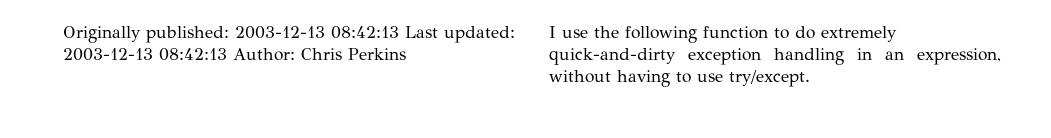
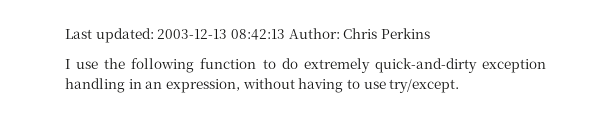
[63,26,399,43] Originally published: 2003-12-13 08:42:13 -> (65, 34) none

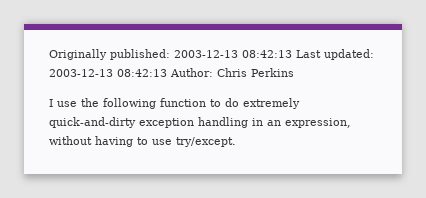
(65, 34) none -> [49,49,292,60] Originally published: 2003-12-13 08:42:13

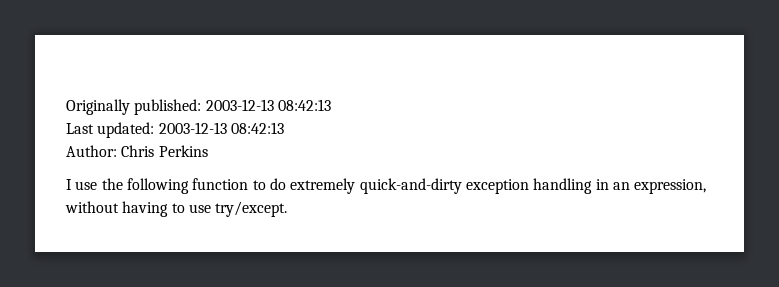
(292, 54) none -> (331, 105) //
(167, 73) none -> (284, 128) //

